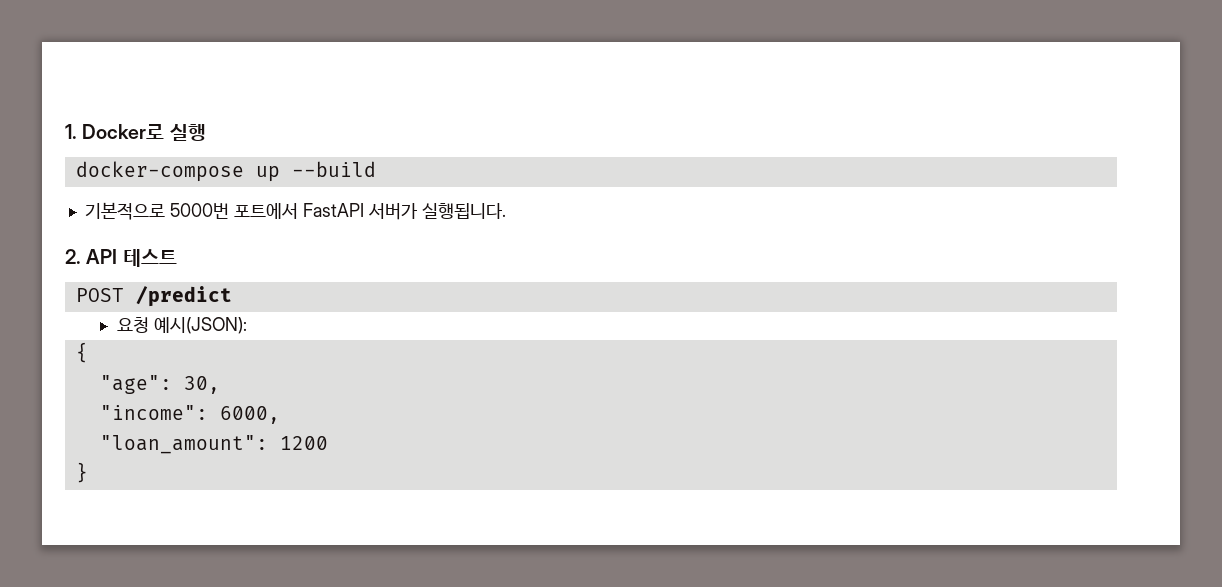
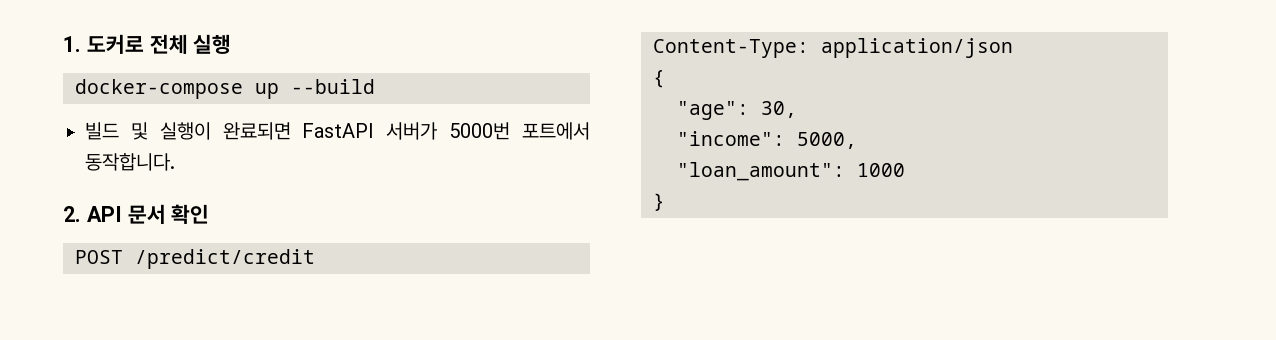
[82,124,165,139] Docker로 -> [86,34,188,54] 도커로 전체
[84,202,506,220] 기본적으로 5000번 포트에서 FastAPI 서버가 실행됩니다. -> [85,122,590,140] [85,153,175,171] 빌드 및 실행이 완료되면 FastAPI 서버가 5000번 포트에서 동작합니다.
[122,249,177,267] 테스트 -> [127,204,210,224] 문서 확인
[135,286,232,307] [116,317,247,334] /predict // 요청 예시(JSON): -> [135,249,315,269] [653,38,1013,58] /predict/credit // Content-Type: application/json
[219,406,280,424] 6000, -> [797,132,857,149] 5000,
[279,436,328,450] 1200 -> [857,163,905,177] 1000

